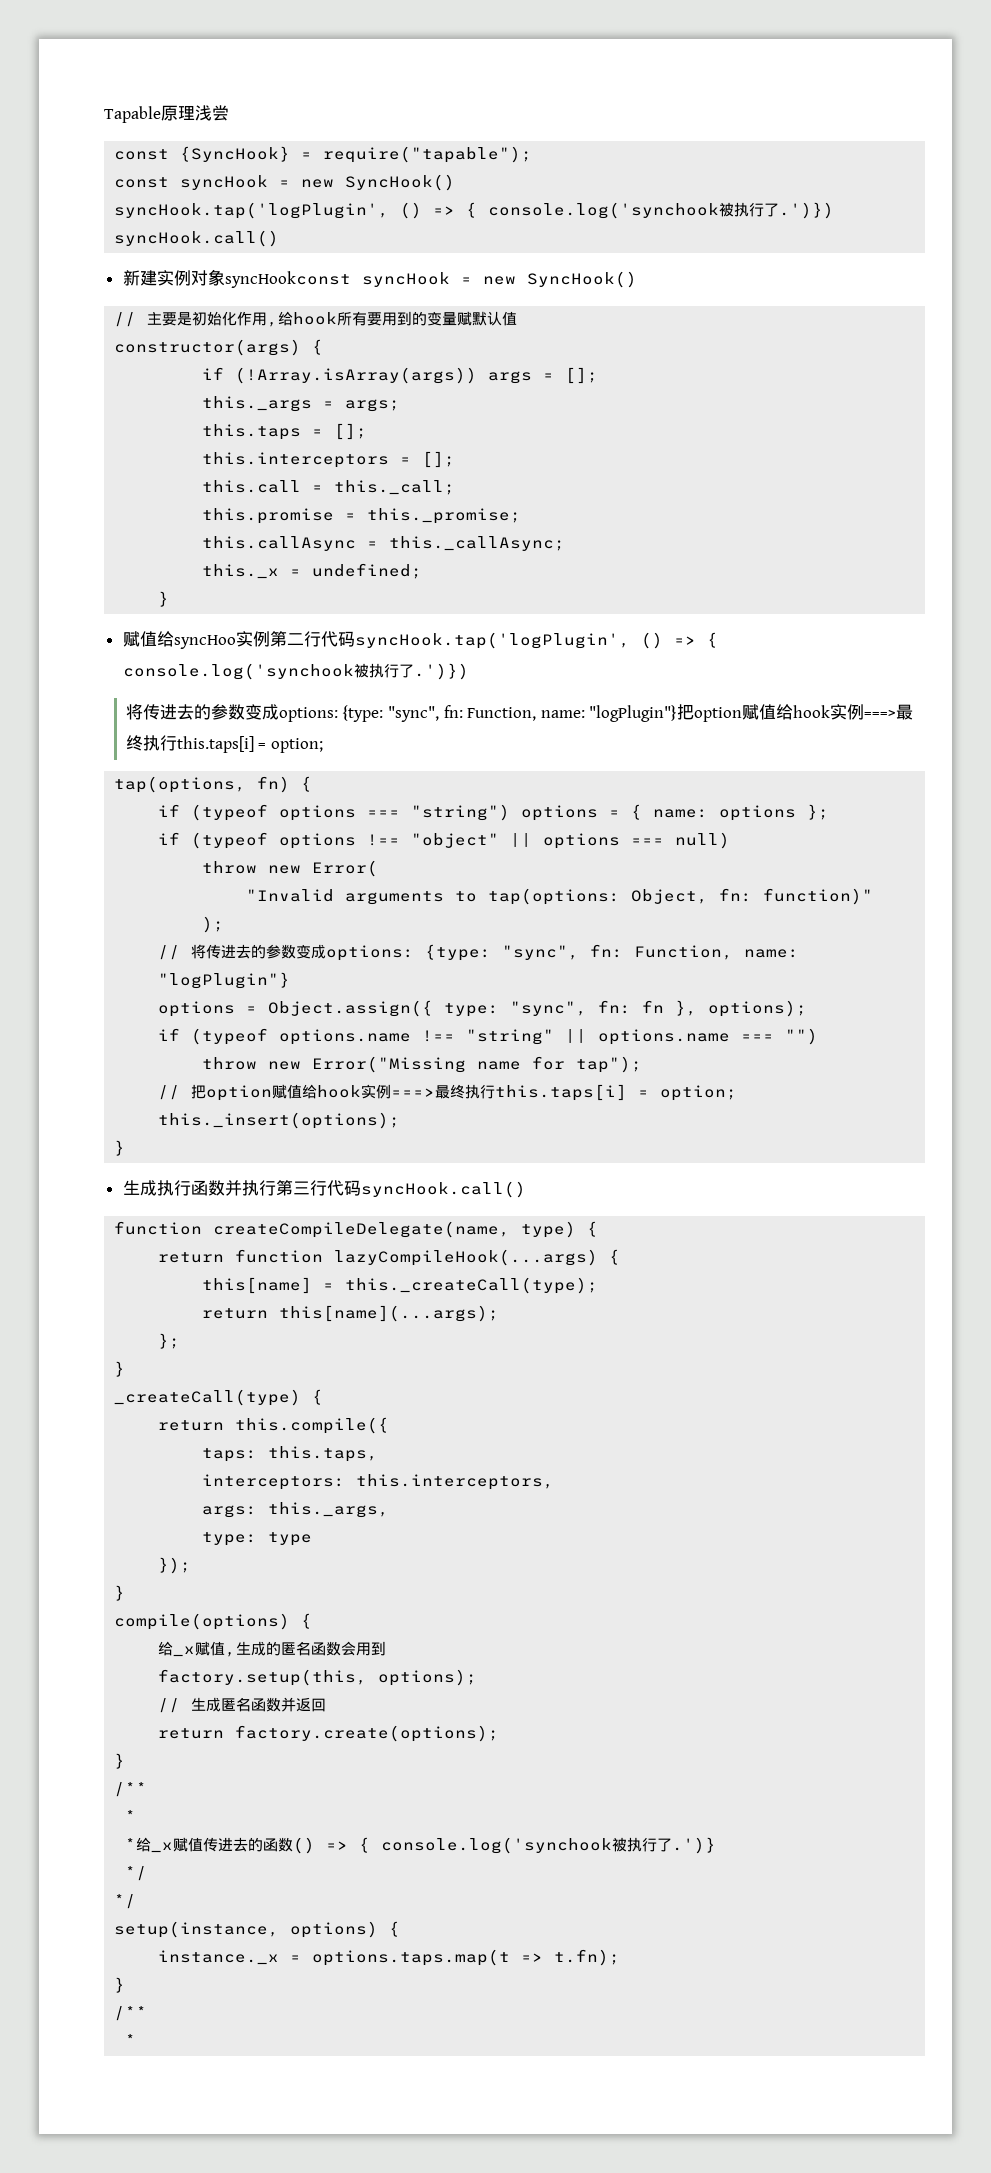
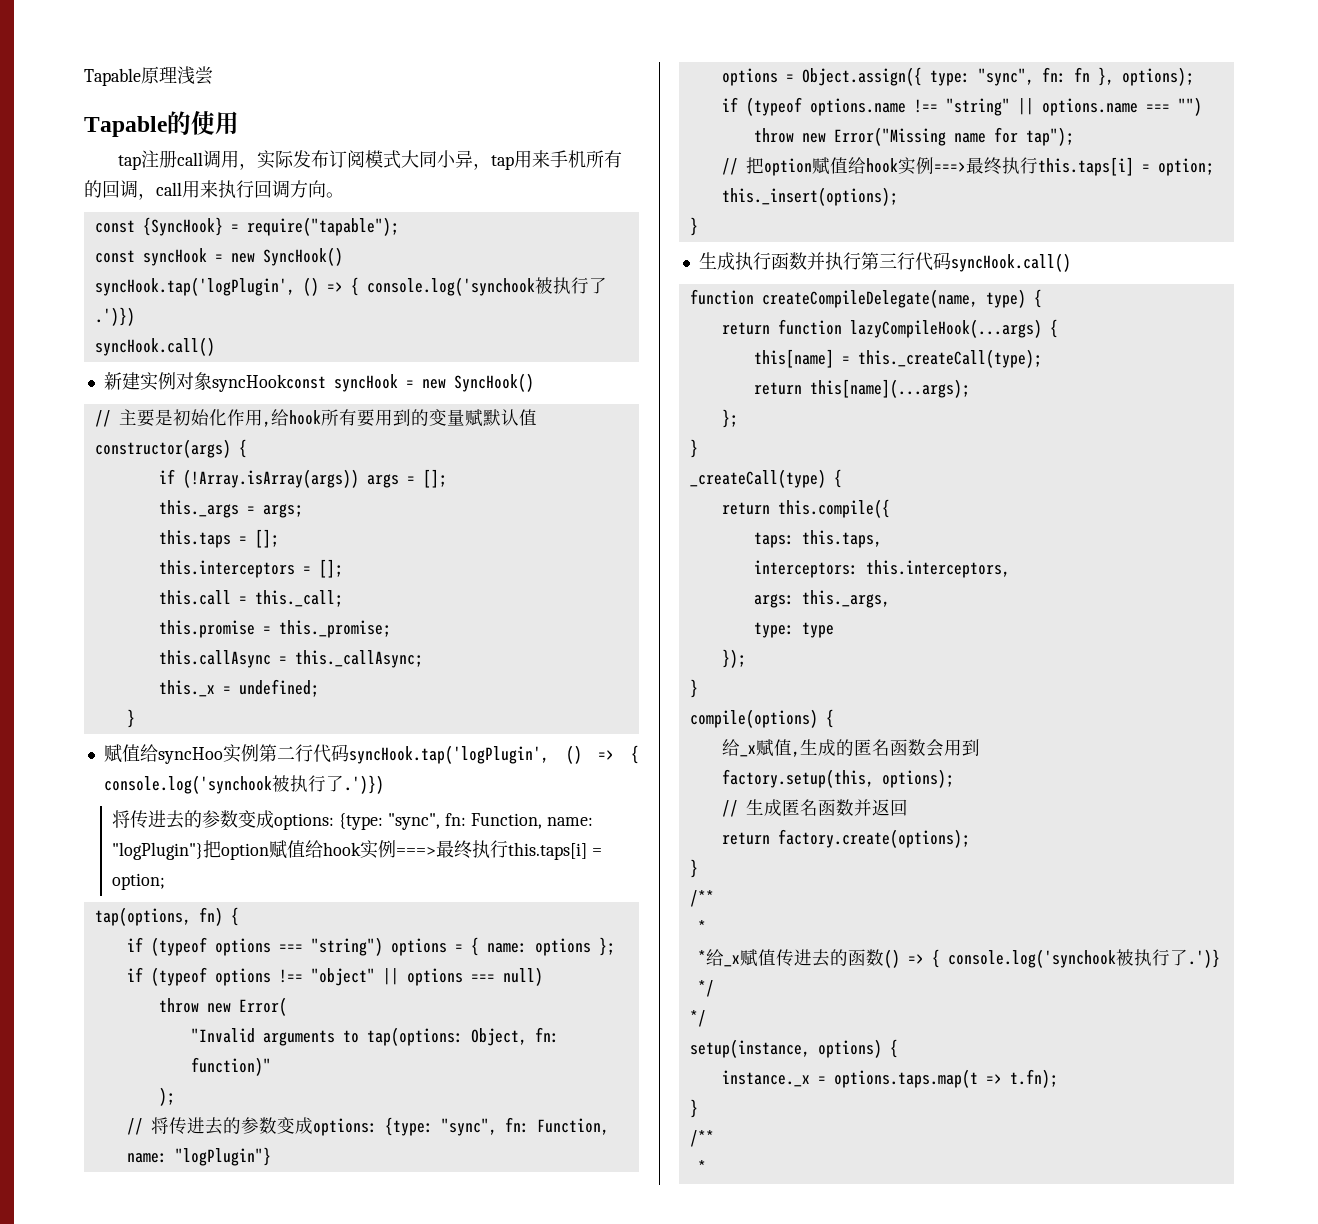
(229, 113) none -> [84,111,239,137] [118,150,623,170] [84,180,344,200] // Tapable的使用 // tap注册call调用，实际发布订阅模式大同小异，tap用来手机所有的回调，call用来执行回调方向。

